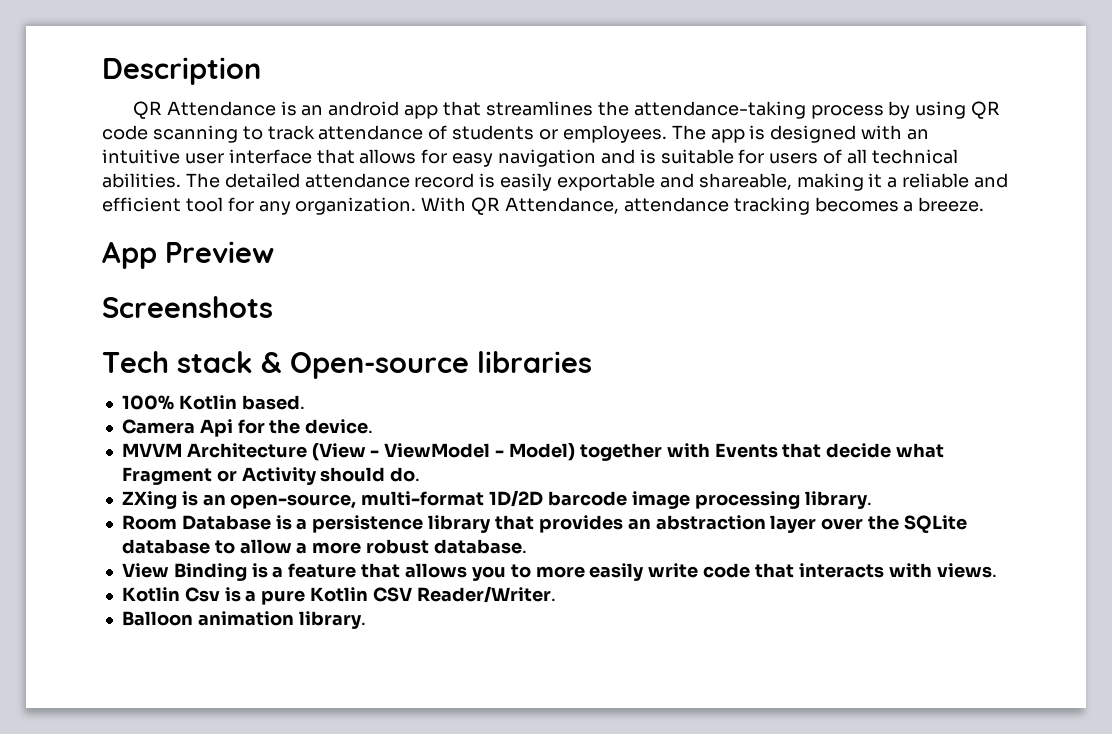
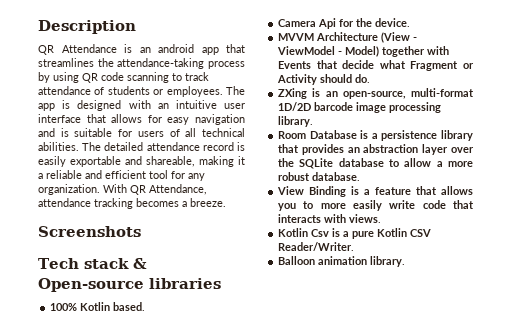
[102,241,274,269] // App Preview -> (226, 202) none

